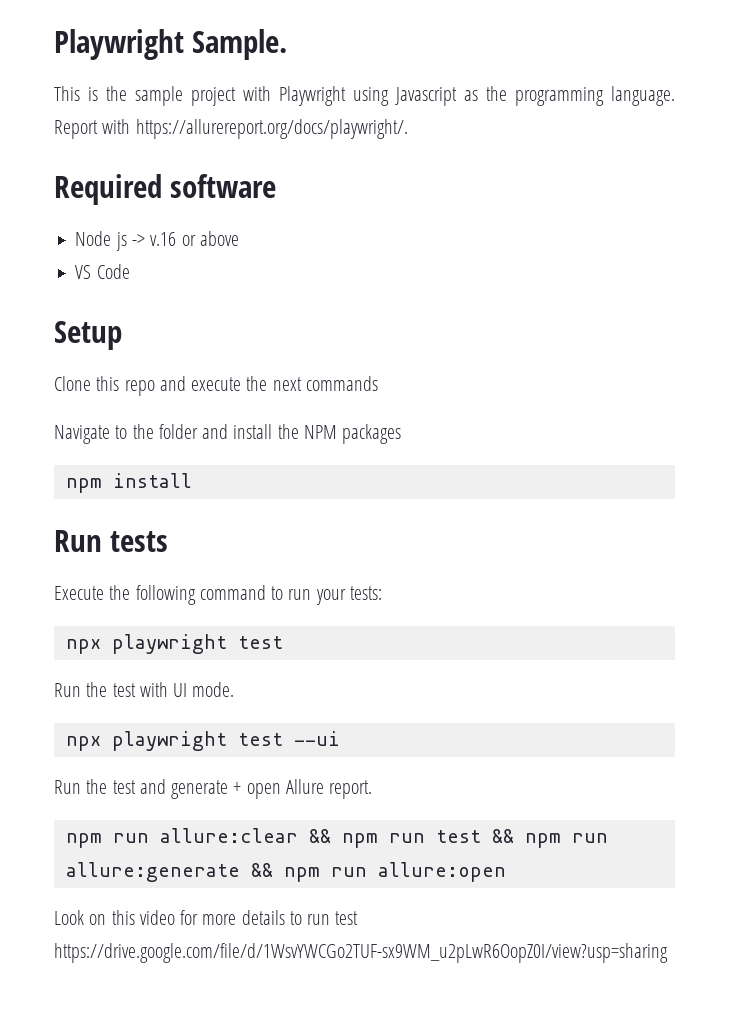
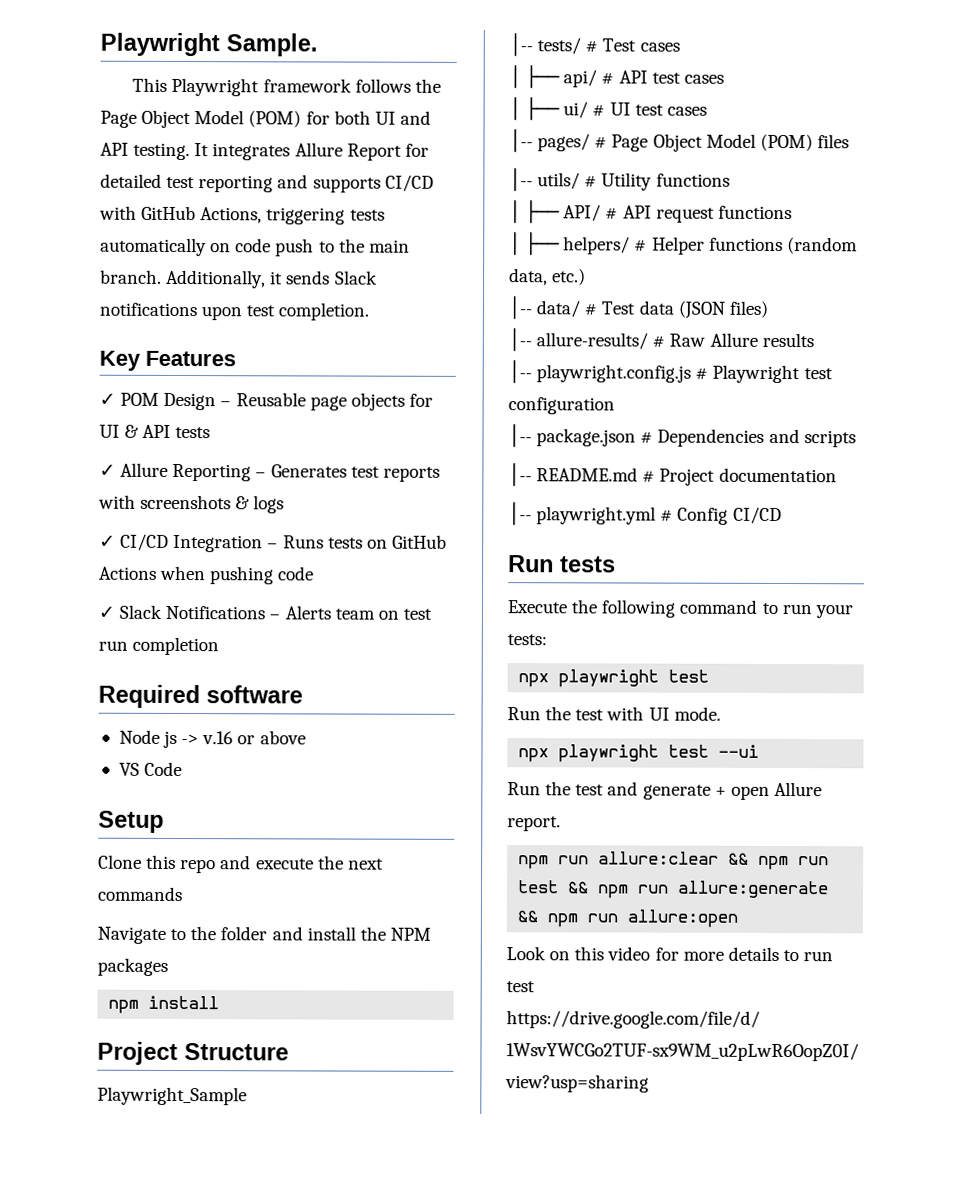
[88,86,675,106] [54,119,408,139] is the sample project with Playwright using Javascript as the programming language. Report with https://allurereport.org/docs/playwright/. -> [171,77,441,97] [100,109,431,129] [100,142,429,161] [100,173,434,193] [99,205,385,225] [100,237,410,257] [100,269,378,289] [99,302,370,321] [99,350,236,371] [99,392,433,411] [99,424,211,439] [99,462,440,482] [98,494,285,514] [99,533,447,553] [99,565,315,585] [98,604,432,620] [98,636,220,656] Playwright framework follows the Page Object Model (POM) for both UI and API testing. It integrates Allure Report for detailed test reporting and supports CI/CD with GitHub Actions, triggering tests automatically on code push to the main branch. Additionally, it sends Slack notifications upon test completion. // Key Features // ✓ POM Design – Reusable page objects for UI & API tests // ✓ Allure Reporting – Generates test reports with screenshots & logs // ✓ CI/CD Integration – Runs tests on GitHub Actions when pushing code // ✓ Slack Notifications – Alerts team on test run completion
(192, 480) none -> [97,1041,289,1065] [97,1086,247,1106] [509,33,680,57] [509,65,724,89] [509,97,707,121] [509,129,849,153] [509,168,730,192] [509,200,792,224] [509,232,858,256] [509,268,587,286] [508,296,768,320] [508,328,814,352] [508,360,833,384] [508,397,615,415] [508,424,856,448] [508,463,837,487] [508,502,782,526] // Project Structure // Playwright_Sample // │-- tests/ # Test cases // │ ├── api/ # API test cases // │ ├── ui/ # UI test cases // │-- pages/ # Page Object Model (POM) files // │-- utils/ # Utility functions // │ ├── API/ # API request functions // │ ├── helpers/ # Helper functions (random data, etc.) // │-- data/ # Test data (JSON files) // │-- allure-results/ # Raw Allure results // │-- playwright.config.js # Playwright test configuration // │-- package.json # Dependencies and scripts // │-- README.md # Project documentation // │-- playwright.yml # Config CI/CD

